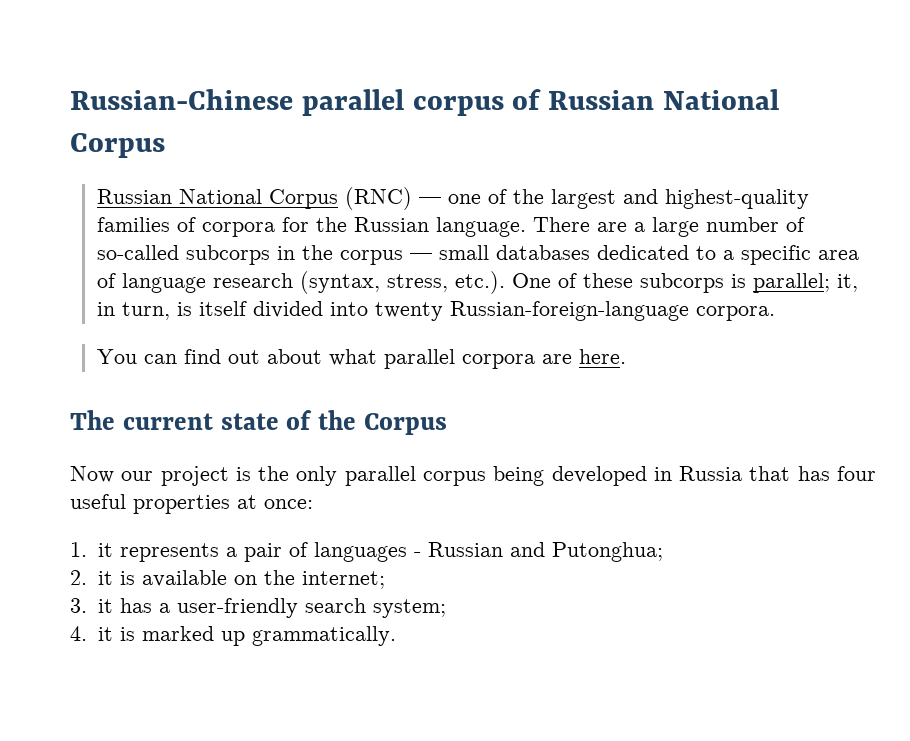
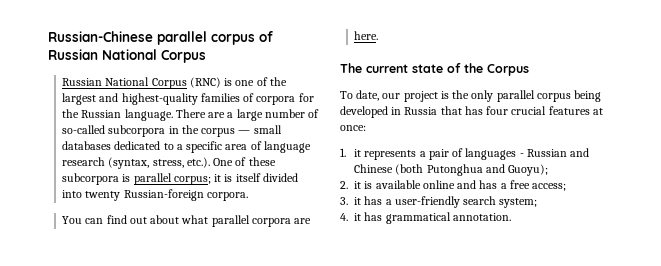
[418,197,441,204] — -> [224,78,233,86] is
[185,245,270,265] subcorps -> [108,125,166,137] subcorpora
[639,273,858,293] [96,302,170,320] subcorps is parallel; it, in turn, -> [62,173,222,185] subcorpora is parallel corpus; it
[449,301,689,321] Russian-foreign-language -> [123,189,204,201] Russian-foreign
[70,466,114,483] Now -> [340,90,380,101] To date,
[70,494,230,514] useful properties -> [511,106,590,115] crucial features
[551,542,663,562] Putonghua; -> [354,164,549,176] Chinese (both Putonghua and Guoyu);
[233,570,385,589] on the internet; -> [422,180,567,191] online and has a free access;
[119,626,396,646] is marked up grammatically. -> [364,212,511,224] has grammatical annotation.

